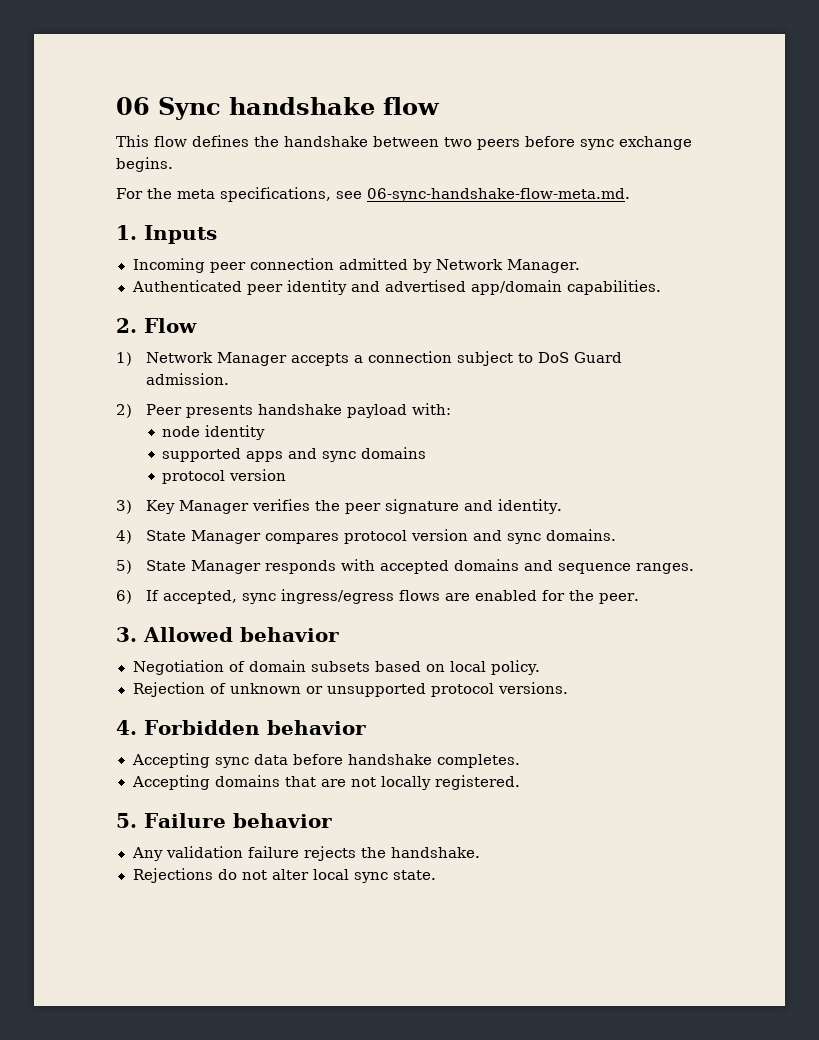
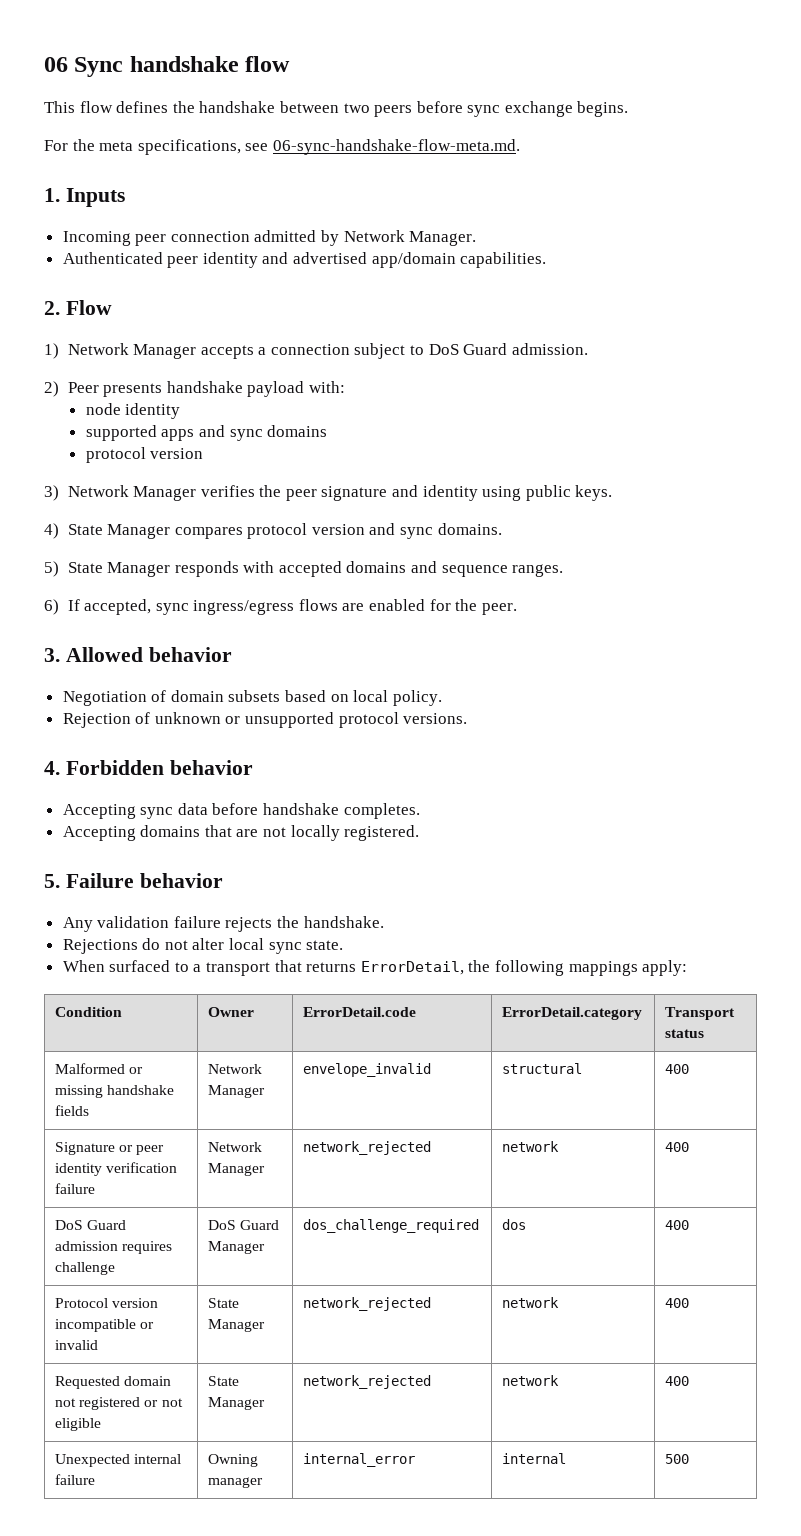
[145,500,175,514] Key -> [67,485,129,497] Network
[497,499,562,514] identity. -> [422,485,613,501] identity using public keys.
(436, 875) none -> [62,960,688,976] [54,1007,122,1017] [207,1007,254,1017] [302,1007,416,1017] [501,1007,642,1020] [664,1007,735,1020] [664,1029,704,1038] [54,1063,144,1074] [54,1085,175,1098] [54,1105,89,1116] [207,1064,262,1074] [207,1085,265,1098] [302,1063,431,1077] [501,1063,582,1074] [664,1064,689,1074] [54,1142,165,1155] [54,1162,178,1176] [54,1183,95,1194] [207,1142,262,1152] [207,1163,265,1176] [302,1141,431,1155] [501,1141,559,1152] [664,1142,689,1152] [54,1220,127,1230] [54,1241,173,1254] [54,1262,115,1275] [207,1220,280,1230] [207,1241,265,1254] [302,1219,479,1233] [501,1219,526,1230] [664,1220,689,1230] [54,1298,159,1308] [54,1319,155,1332] [54,1340,98,1350] [207,1298,239,1308] [207,1319,265,1332] [302,1297,431,1311] [501,1297,559,1308] [664,1298,689,1308] [54,1376,172,1389] [54,1397,183,1410] [54,1418,101,1431] [207,1376,239,1386] [207,1397,265,1410] [302,1375,431,1389] [501,1375,559,1386] [664,1376,689,1386] [54,1454,182,1467] [54,1474,95,1485] [207,1454,258,1467] [207,1477,263,1488] [302,1453,415,1467] [501,1453,566,1464] [664,1454,689,1464] // When surfaced to a transport that returns ErrorDetail, the following mappings apply: // Condition | Owner | ErrorDetail.code | ErrorDetail.category | Transport status // Malformed or missing handshake fields | Network Manager | envelope_invalid | structural | 400 // Signature or peer identity verification failure | Network Manager | network_rejected | network | 400 // DoS Guard admission requires challenge | DoS Guard Manager | dos_challenge_required | dos | 400 // Protocol version incompatible or invalid | State Manager | network_rejected | network | 400 // Requested domain not registered or not eligible | State Manager | network_rejected | network | 400 // Unexpected internal failure | Owning manager | internal_error | internal | 500

